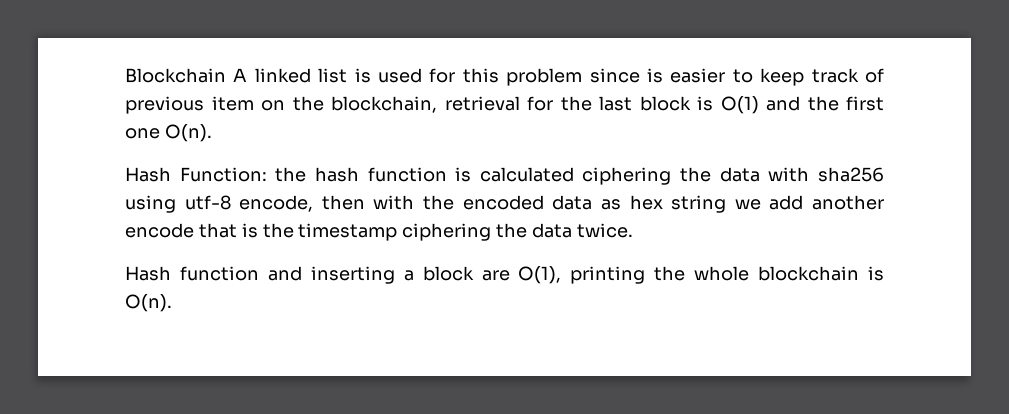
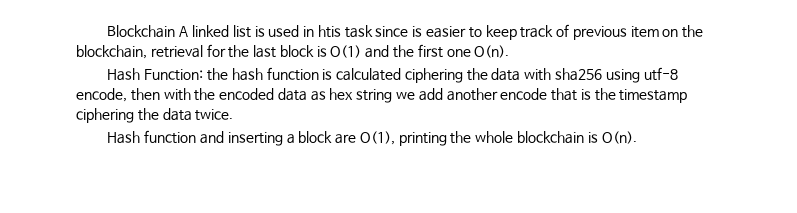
[429,68,583,86] for this problem -> [303,25,373,38] in htis task

